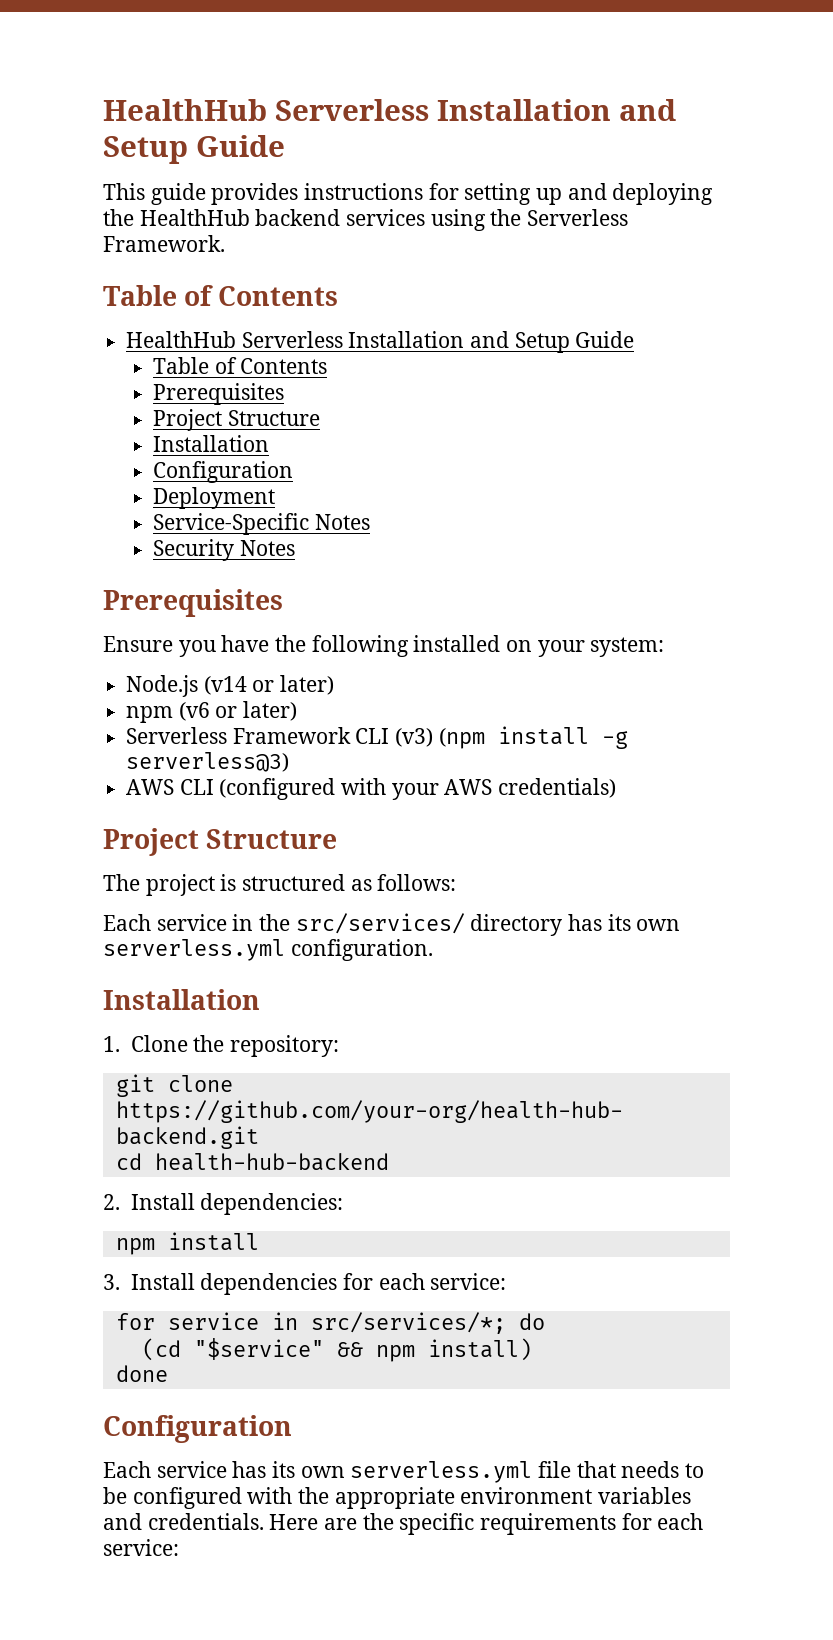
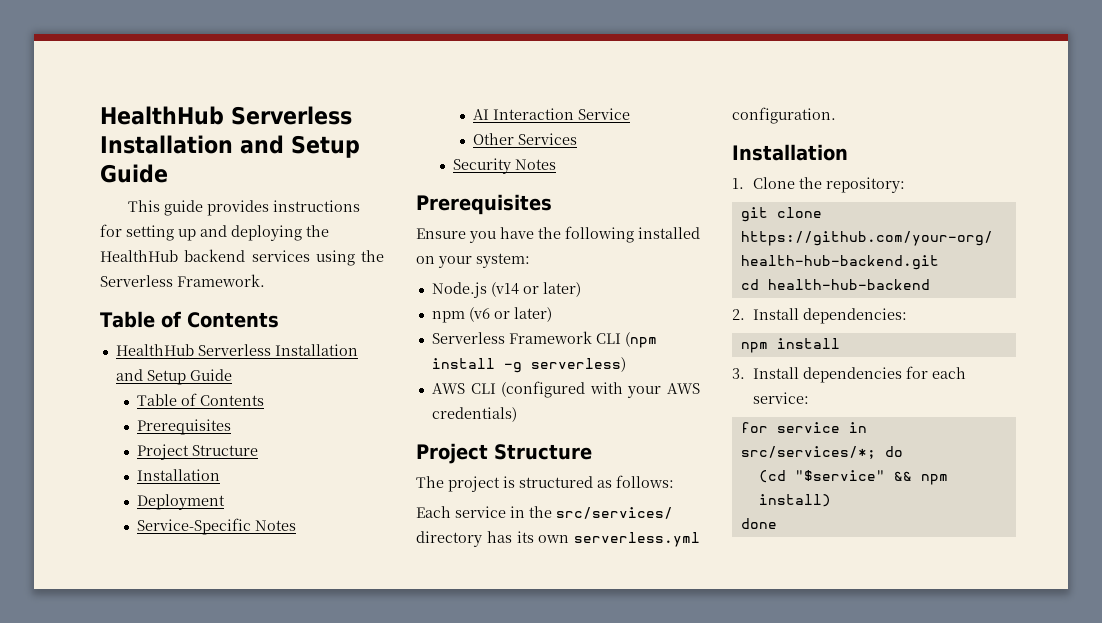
[152,461,293,483] // Configuration -> (220, 475) none
(370, 522) none -> [473,108,631,120] [473,133,578,145] // AI Interaction Service // Other Services
[395,728,434,747] (v3) -> (621, 338) none
[126,752,290,772] serverless@3) -> [530,357,626,372] serverless)
[103,1415,292,1443] [103,1461,705,1483] [103,1487,692,1509] [103,1513,704,1535] [103,1539,179,1556] // Configuration // Each service has its own serverless.yml file that needs to be configured with the appropriate environment variables and credentials. Here are the specific requirements for each service: -> (777, 523) none

